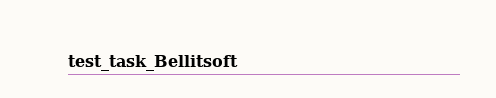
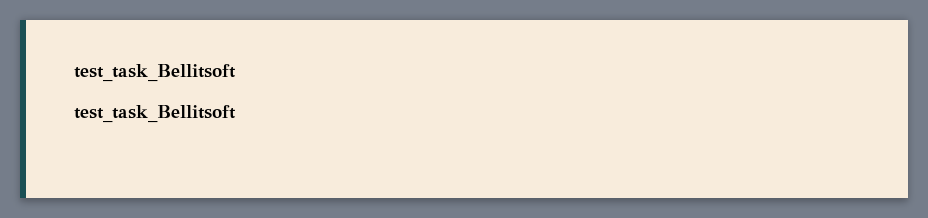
[68,55,238,71] test_task_Bellitsoft -> [74,64,236,82] [74,105,236,123] test_task_Bellitsoft // test_task_Bellitsoft

